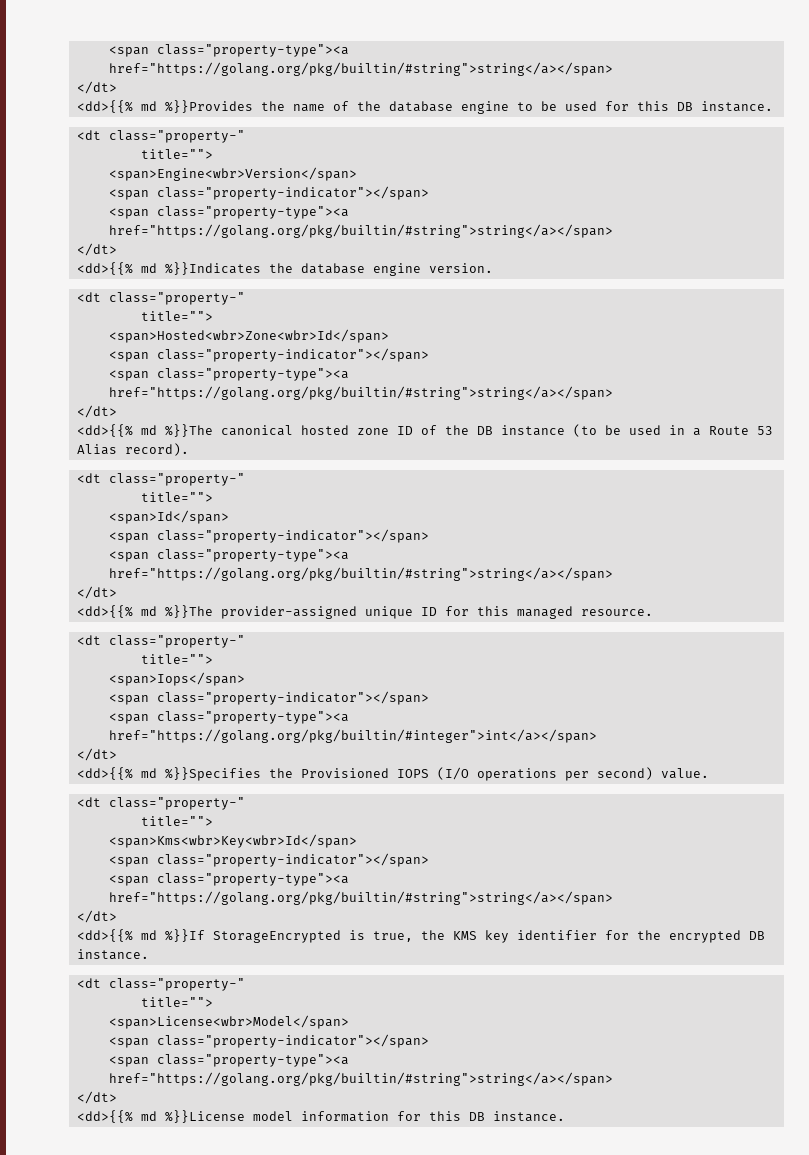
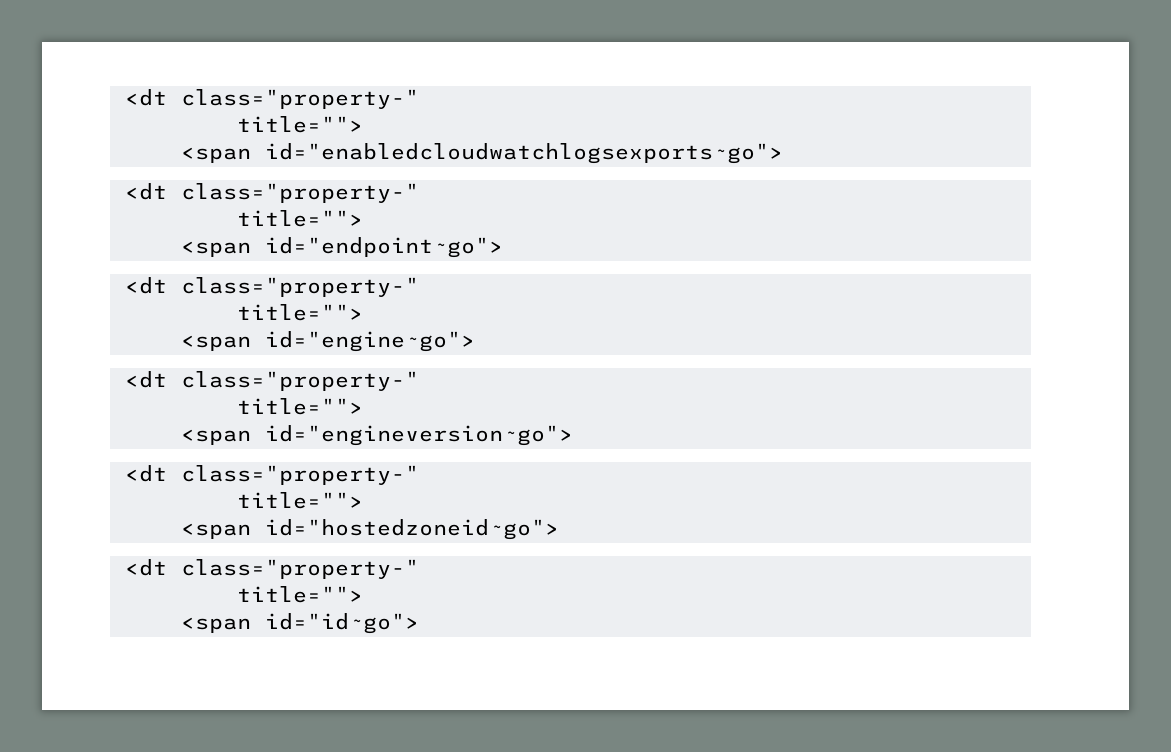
[108,44,349,57] [108,62,613,76] [76,81,117,94] [76,100,773,114] [76,130,245,143] [140,149,213,159] [108,167,357,181] [108,186,429,200] [108,206,349,219] [108,224,613,238] [76,243,117,256] [76,262,493,276] [76,292,245,305] [140,311,213,321] [108,329,389,343] [108,348,429,362] [108,368,349,381] [108,386,613,400] [76,405,117,418] [76,424,773,437] [76,443,189,456] [76,473,245,486] [140,492,213,502] [108,510,229,524] [108,529,429,543] [108,549,349,562] [108,567,613,581] [76,586,117,599] [76,605,653,619] [76,635,245,648] [140,654,213,664] [108,672,245,686] [108,691,429,705] [108,711,349,724] [108,729,597,743] [76,748,117,761] [76,767,709,781] [76,797,245,810] [140,816,213,826] [108,834,357,848] [108,853,429,867] [108,873,349,886] [108,891,613,905] [76,910,117,923] [76,929,765,943] [76,949,149,960] [76,978,245,991] [140,997,213,1007] [108,1015,349,1029] [108,1034,429,1048] [108,1054,349,1067] [108,1072,613,1086] [76,1091,117,1104] [76,1110,565,1123] <span class="property-type"><a href="https://golang.org/pkg/builtin/#string">string</a></span> // </dt> // <dd>{{% md %}}Provides the name of the database engine to be used for this DB instance. // <dt class="property-" // title=""> // <span>Engine<wbr>Version</span> // <span class="property-indicator"></span> // <span class="property-type"><a href="https://golang.org/pkg/builtin/#string">string</a></span> // </dt> // <dd>{{% md %}}Indicates the database engine version. // <dt class="property-" // title=""> // <span>Hosted<wbr>Zone<wbr>Id</span> // <span class="property-indicator"></span> // <span class="property-type"><a href="https://golang.org/pkg/builtin/#string">string</a></span> // </dt> // <dd>{{% md %}}The canonical hosted zone ID of the DB instance (to be used in a Route 53 Alias record). // <dt class="property-" // title=""> // <span>Id</span> // <span class="property-indicator"></span> // <span class="property-type"><a href="https://golang.org/pkg/builtin/#string">string</a></span> // </dt> // <dd>{{% md %}}The provider-assigned unique ID for this managed resource. // <dt class="property-" // title=""> // <span>Iops</span> // <span class="property-indicator"></span> // <span class="property-type"><a href="https://golang.org/pkg/builtin/#integer">int</a></span> // </dt> // <dd>{{% md %}}Specifies the Provisioned IOPS (I/O operations per second) value. // <dt class="property-" // title=""> // <span>Kms<wbr>Key<wbr>Id</span> // <span class="property-indicator"></span> // <span class="property-type"><a href="https://golang.org/pkg/builtin/#string">string</a></span> // </dt> // <dd>{{% md %}}If StorageEncrypted is true, the KMS key identifier for the encrypted DB instance. // <dt class="property-" // title=""> // <span>License<wbr>Model</span> // <span class="property-indicator"></span> // <span class="property-type"><a href="https://golang.org/pkg/builtin/#string">string</a></span> // </dt> // <dd>{{% md %}}License model information for this DB instance. -> [124,89,419,109] [236,116,363,133] [180,143,783,164] [124,183,419,203] [236,210,363,227] [180,237,503,258] [124,277,419,297] [236,304,363,321] [180,331,475,352] [124,371,419,391] [236,398,363,415] [180,425,573,446] [124,465,419,485] [236,492,363,509] [180,519,559,540] [124,559,419,579] [236,586,363,603] [180,613,419,634] <dt class="property-" // title=""> // <span id="enabledcloudwatchlogsexports~go"> // <dt class="property-" // title=""> // <span id="endpoint~go"> // <dt class="property-" // title=""> // <span id="engine~go"> // <dt class="property-" // title=""> // <span id="engineversion~go"> // <dt class="property-" // title=""> // <span id="hostedzoneid~go"> // <dt class="property-" // title=""> // <span id="id~go">

